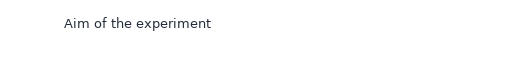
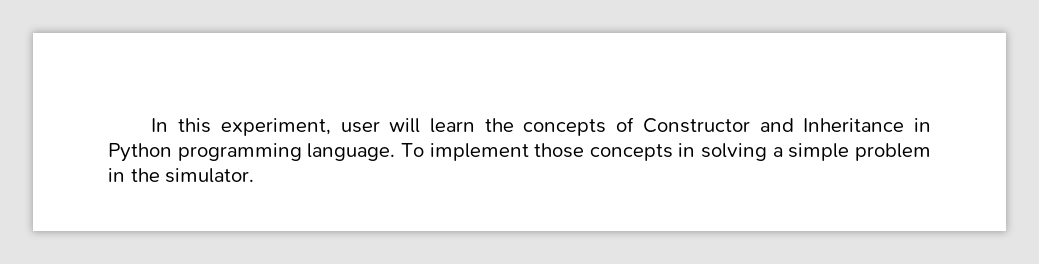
[64,17,211,31] Aim of the experiment -> [151,117,931,136] [108,143,931,162] [108,168,255,183] In this experiment, user will learn the concepts of Constructor and Inheritance in Python programming language. To implement those concepts in solving a simple problem in the simulator.

